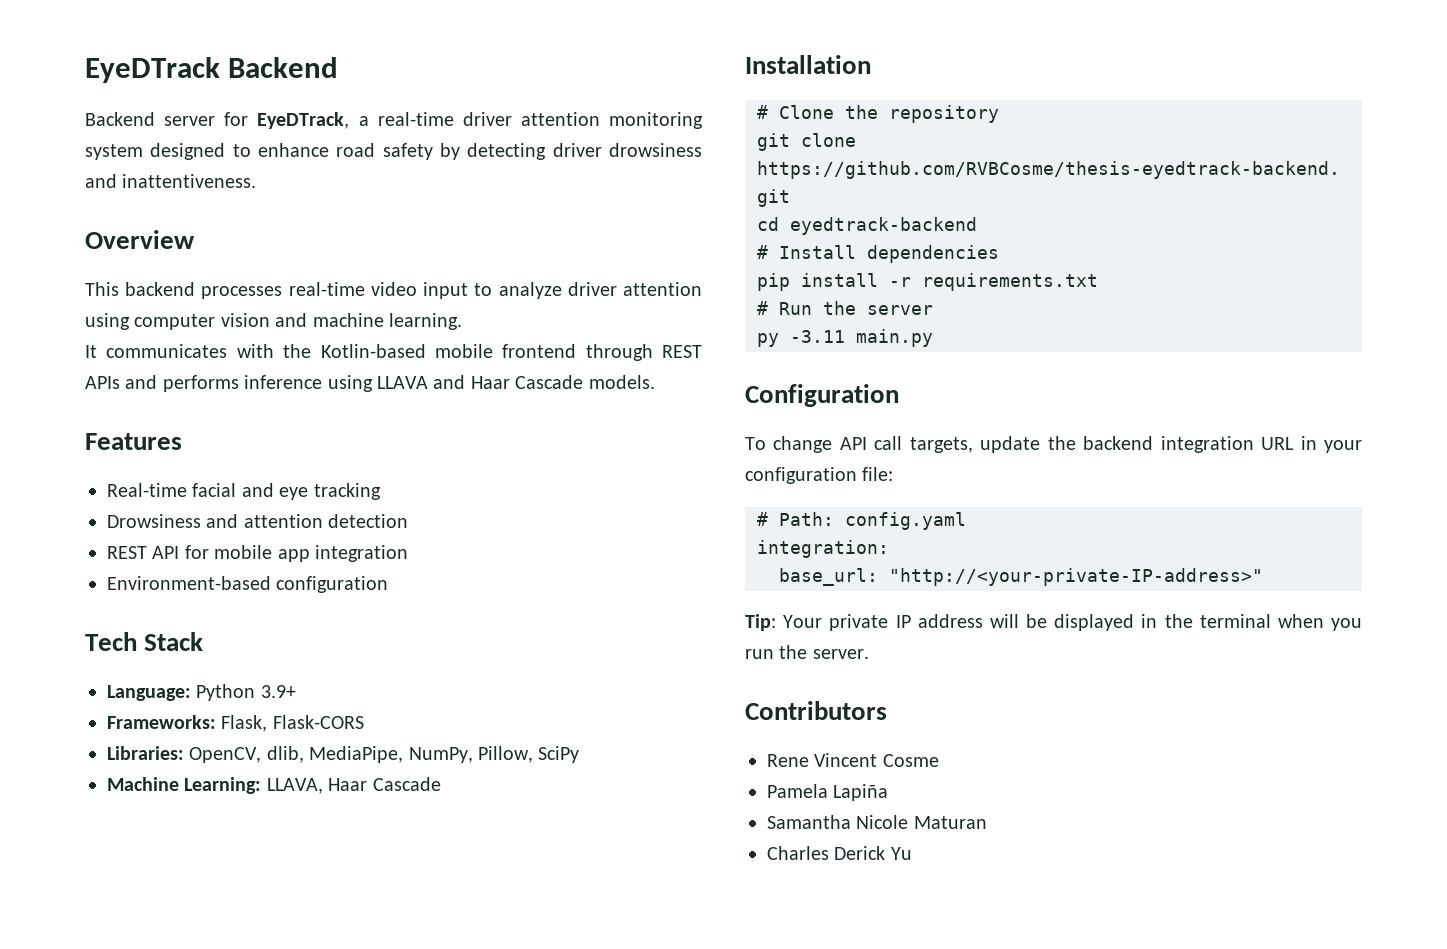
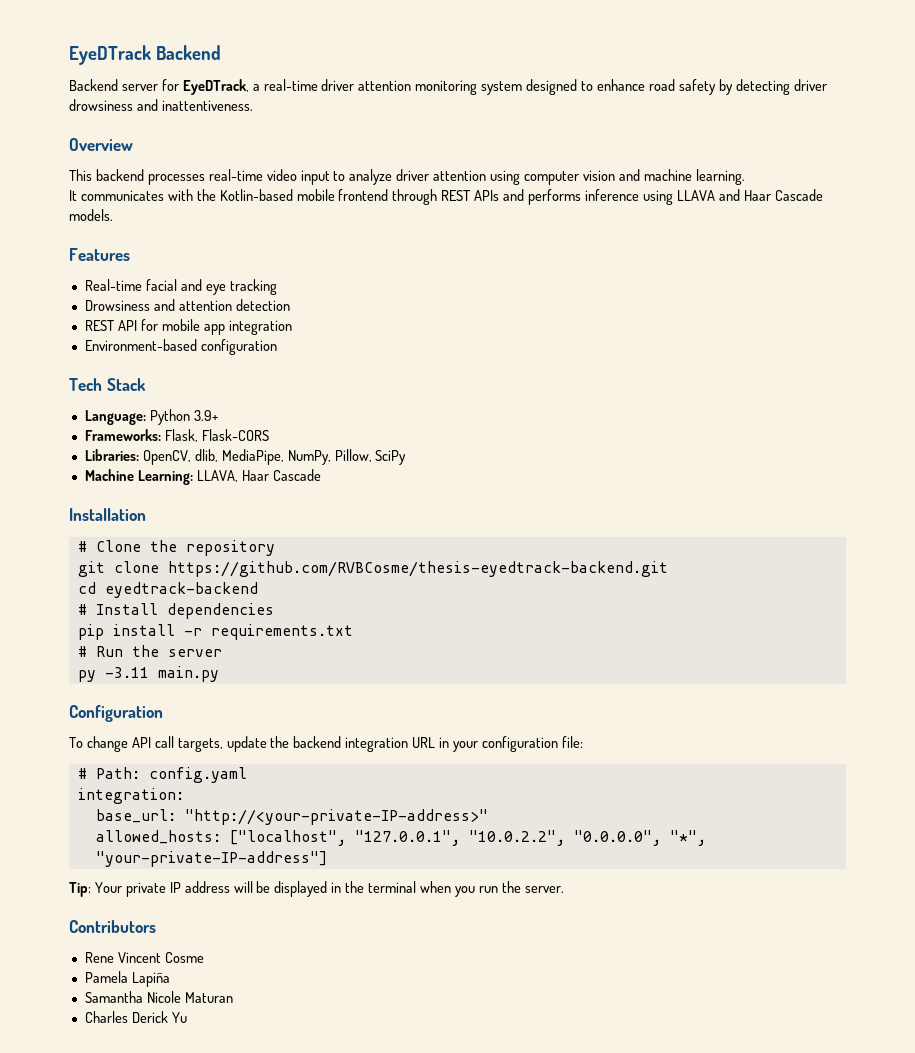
(1263, 577) none -> [95,830,706,846] [95,851,327,867] // allowed_hosts: ["localhost", "127.0.0.1", "10.0.2.2", "0.0.0.0", "*", "your-private-IP-address"]

